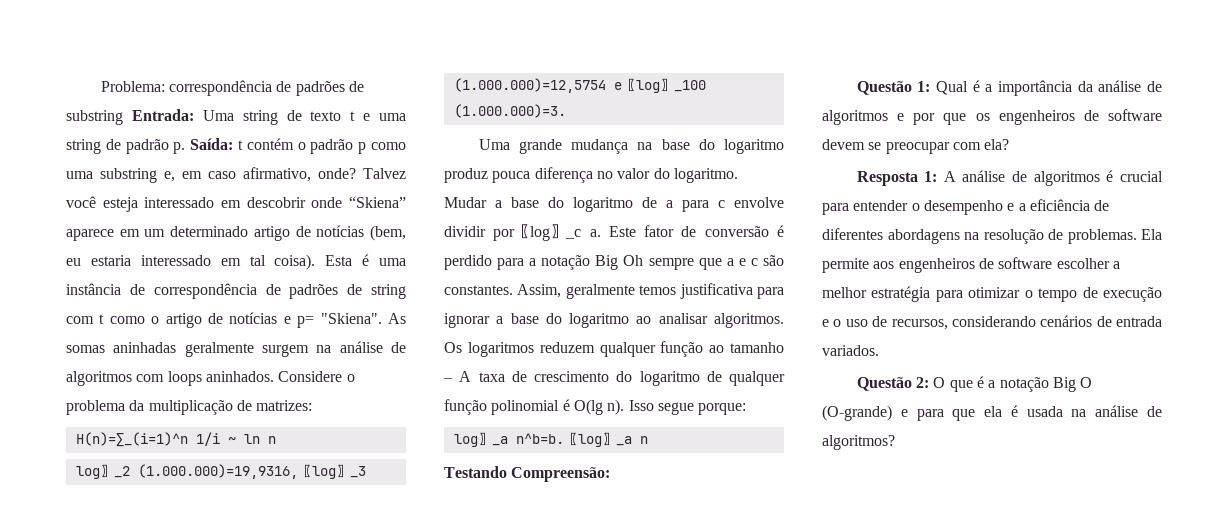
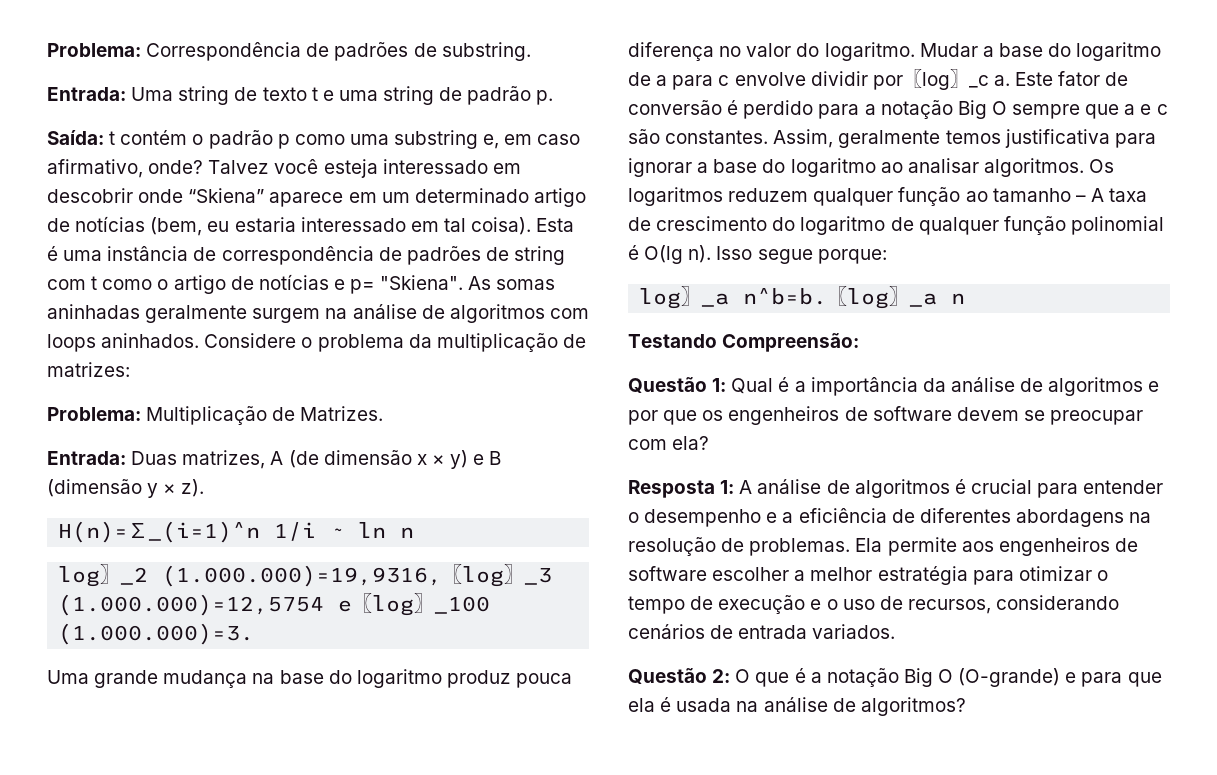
[100,80,364,96] [66,110,123,125] Problema: correspondência de padrões de substring -> [47,42,531,61] Problema: Correspondência de padrões de substring. //
(186, 148) none -> (554, 97) //
(313, 405) none -> [47,406,384,425] [47,450,502,469] [47,479,205,498] // Problema: Multiplicação de Matrizes. // Entrada: Duas matrizes, A (de dimensão x × y) e B (dimensão y × z).
[623,255,644,266] Oh -> [991,101,1007,115] O

